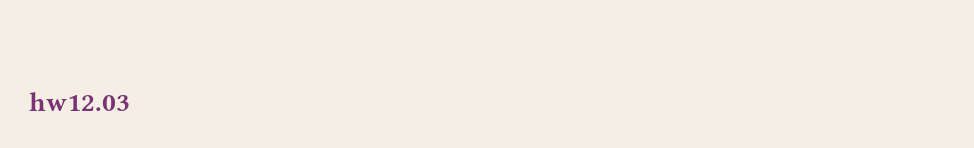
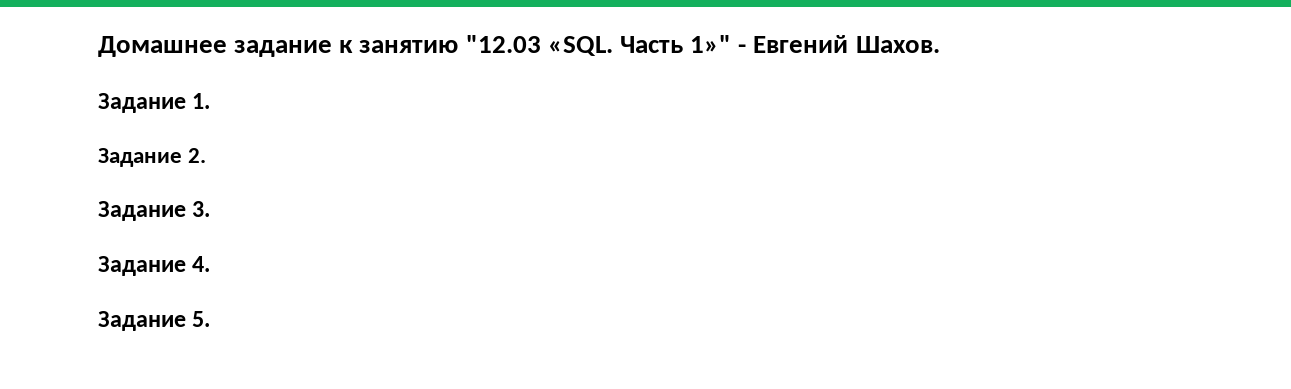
[29,92,130,111] hw12.03 -> [98,35,940,57] [98,93,211,113] [98,148,207,167] [98,201,211,221] [98,256,211,276] [98,311,211,331] Домашнее задание к занятию "12.03 «SQL. Часть 1»" - Евгений Шахов. // Задание 1. // Задание 2. // Задание 3. // Задание 4. // Задание 5.

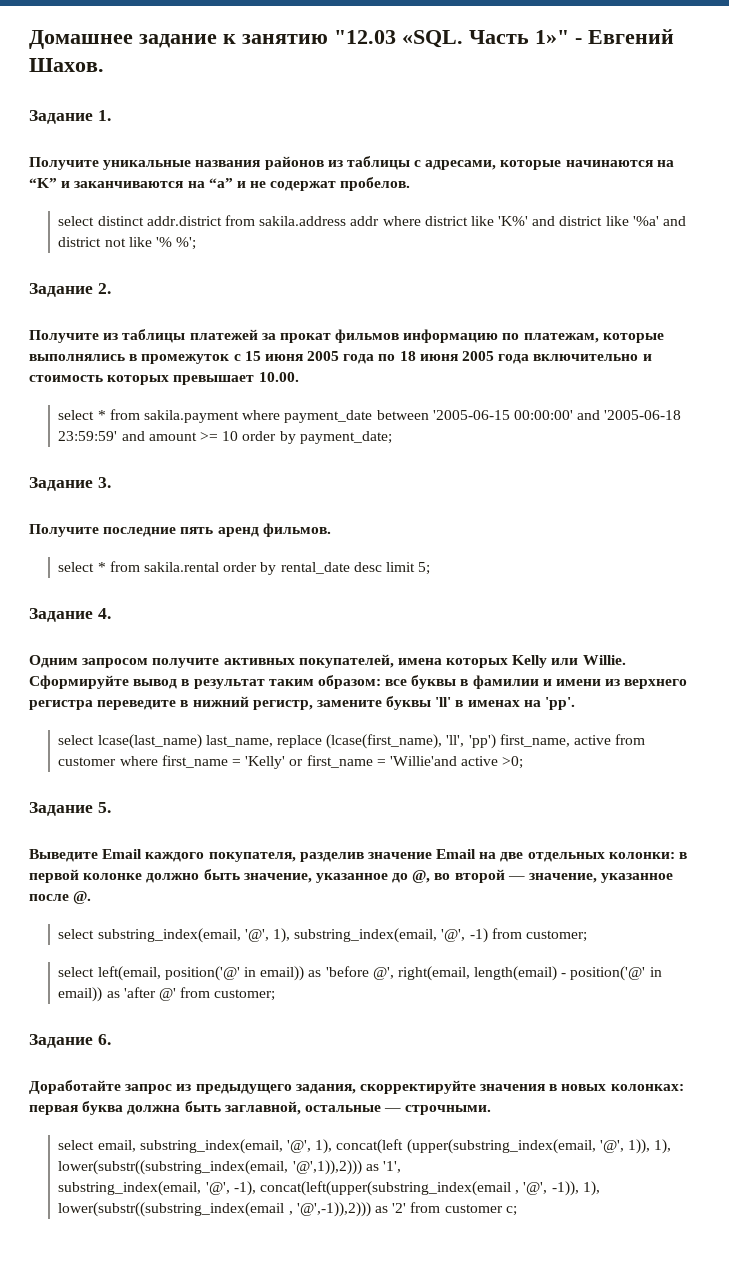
[98,148,207,167] [98,201,211,221] [98,256,211,276] [98,311,211,331] Задание 2. // Задание 3. // Задание 4. // Задание 5. -> [29,156,674,170] [29,177,411,191] [58,215,687,226] [58,237,197,250] [29,283,111,297] [29,329,664,343] [29,351,652,364] [29,372,299,385] [58,409,682,423] [58,431,392,444] [29,477,111,491] [29,523,331,537] [58,561,431,575] [29,608,111,622] [29,654,626,668] [29,675,688,689] [29,696,576,710] [58,734,646,749] [58,755,524,769] [29,802,111,816] [29,849,688,862] [29,869,674,883] [29,891,92,904] [58,928,587,943] [58,966,662,981] [58,987,276,1002] [29,1034,111,1048] [29,1080,684,1094] [29,1101,492,1115] [58,1139,672,1154] [58,1160,401,1175] [58,1181,600,1196] [58,1202,517,1217] Получите уникальные названия районов из таблицы с адресами, которые начинаются на “K” и заканчиваются на “a” и не содержат пробелов. // select distinct addr.district from sakila.address addr where district like 'K%' and district like '%a' and district not like '% %'; // Задание 2. // Получите из таблицы платежей за прокат фильмов информацию по платежам, которые выполнялись в промежуток с 15 июня 2005 года по 18 июня 2005 года включительно и стоимость которых превышает 10.00. // select * from sakila.payment where payment_date between '2005-06-15 00:00:00' and '2005-06-18 23:59:59' and amount >= 10 order by payment_date; // Задание 3. // Получите последние пять аренд фильмов. // select * from sakila.rental order by rental_date desc limit 5; // Задание 4. // Одним запросом получите активных покупателей, имена которых Kelly или Willie. Сформируйте вывод в результат таким образом: все буквы в фамилии и имени из верхнего регистра переведите в нижний регистр, замените буквы 'll' в именах на 'pp'. // select lcase(last_name) last_name, replace (lcase(first_name), 'll', 'pp') first_name, active from customer where first_name = 'Kelly' or first_name = 'Willie'and active >0; // Задание 5. // Выведите Email каждого покупателя, разделив значение Email на две отдельных колонки: в первой колонке должно быть значение, указанное до @, во второй — значение, указанное после @. // select substring_index(email, '@', 1), substring_index(email, '@', -1) from customer; // select left(email, position('@' in email)) as 'before @', right(email, length(email) - position('@' in email)) as 'after @' from customer; // Задание 6. // Доработайте запрос из предыдущего задания, скорректируйте значения в новых колонках: первая буква должна быть заглавной, остальные — строчными. // select email, substring_index(email, '@', 1), concat(left (upper(substring_index(email, '@', 1)), 1), lower(substr((substring_index(email, '@',1)),2))) as '1', // substring_index(email, '@', -1), concat(left(upper(substring_index(email , '@', -1)), 1), lower(substr((substring_index(email , '@',-1)),2))) as '2' from customer c;

